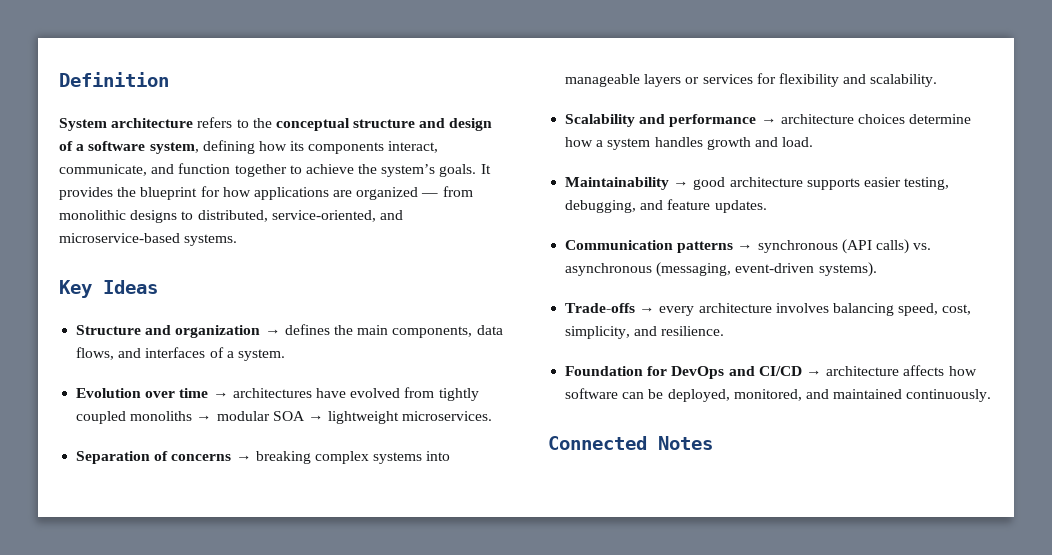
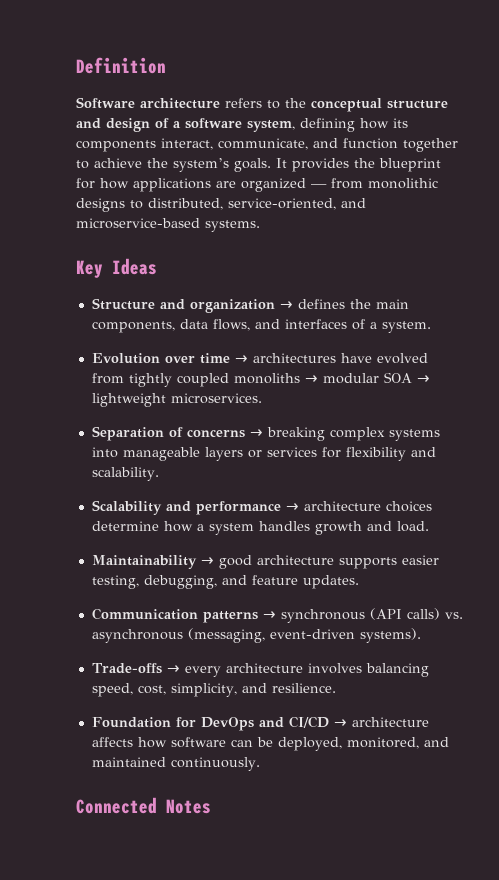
[59,118,107,131] System -> [76,97,135,109] Software

